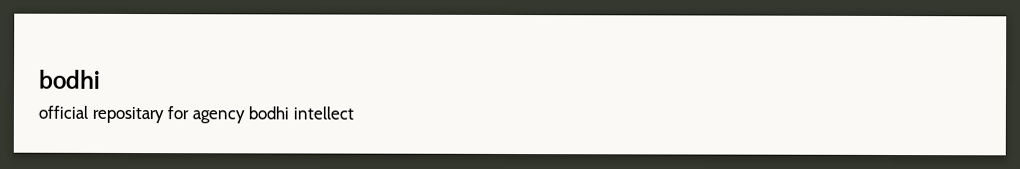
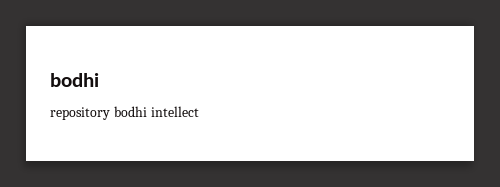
[38,105,245,124] official repositary for agency -> [50,107,110,120] repository

